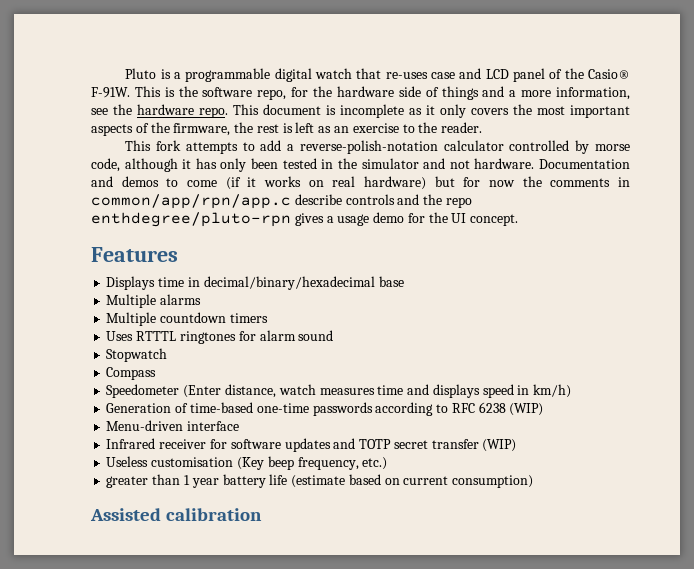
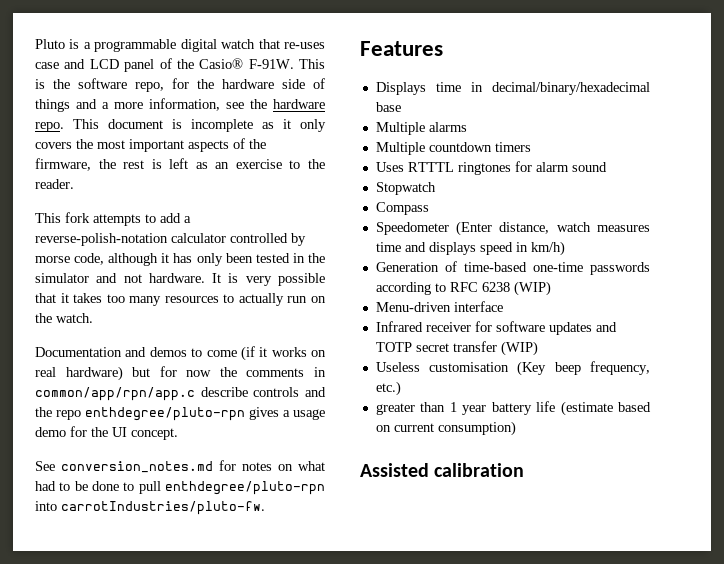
(535, 163) none -> [212,273,325,286] [35,293,326,306] [35,313,93,323] It is very possible that it takes too many resources to actually run on the watch. //
(519, 220) none -> [35,460,325,473] [35,481,325,495] [35,501,265,515] // See conversion_notes.md for notes on what had to be done to pull enthdegree/pluto-rpn into carrotIndustries/pluto-fw.

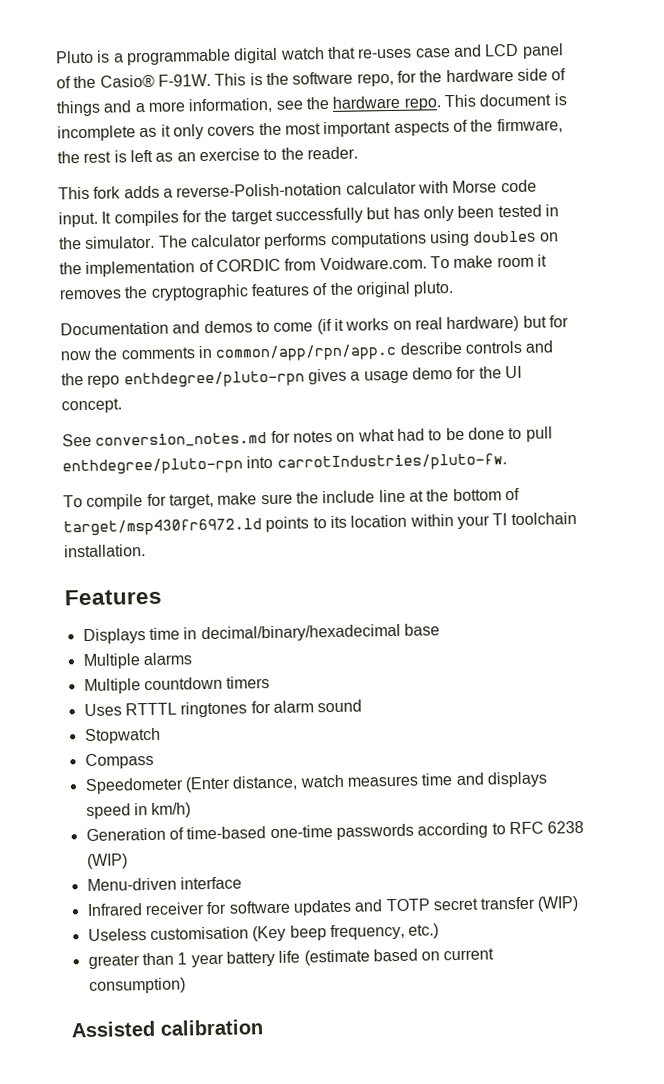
[93,213,191,226] [35,233,306,246] [35,253,170,266] attempts to add a reverse-polish-notation calculator controlled by morse code, although it -> [123,179,537,199] [58,207,391,228] adds a reverse-Polish-notation calculator with Morse code input. It compiles for the target successfully but
[35,273,325,286] [35,293,326,306] [35,313,93,323] simulator and not hardware. It is very possible that it takes too many resources to actually run on the watch. -> [85,230,559,250] [59,254,547,277] [59,280,455,301] simulator. The calculator performs computations using doubles on the implementation of CORDIC from Voidware.com. To make room it removes the cryptographic features of the original pluto.
(265, 508) none -> [63,487,520,510] [63,512,577,537] [64,544,146,558] // To compile for target, make sure the include line at the bottom of target/msp430fr6972.ld points to its location within your TI toolchain installation.

